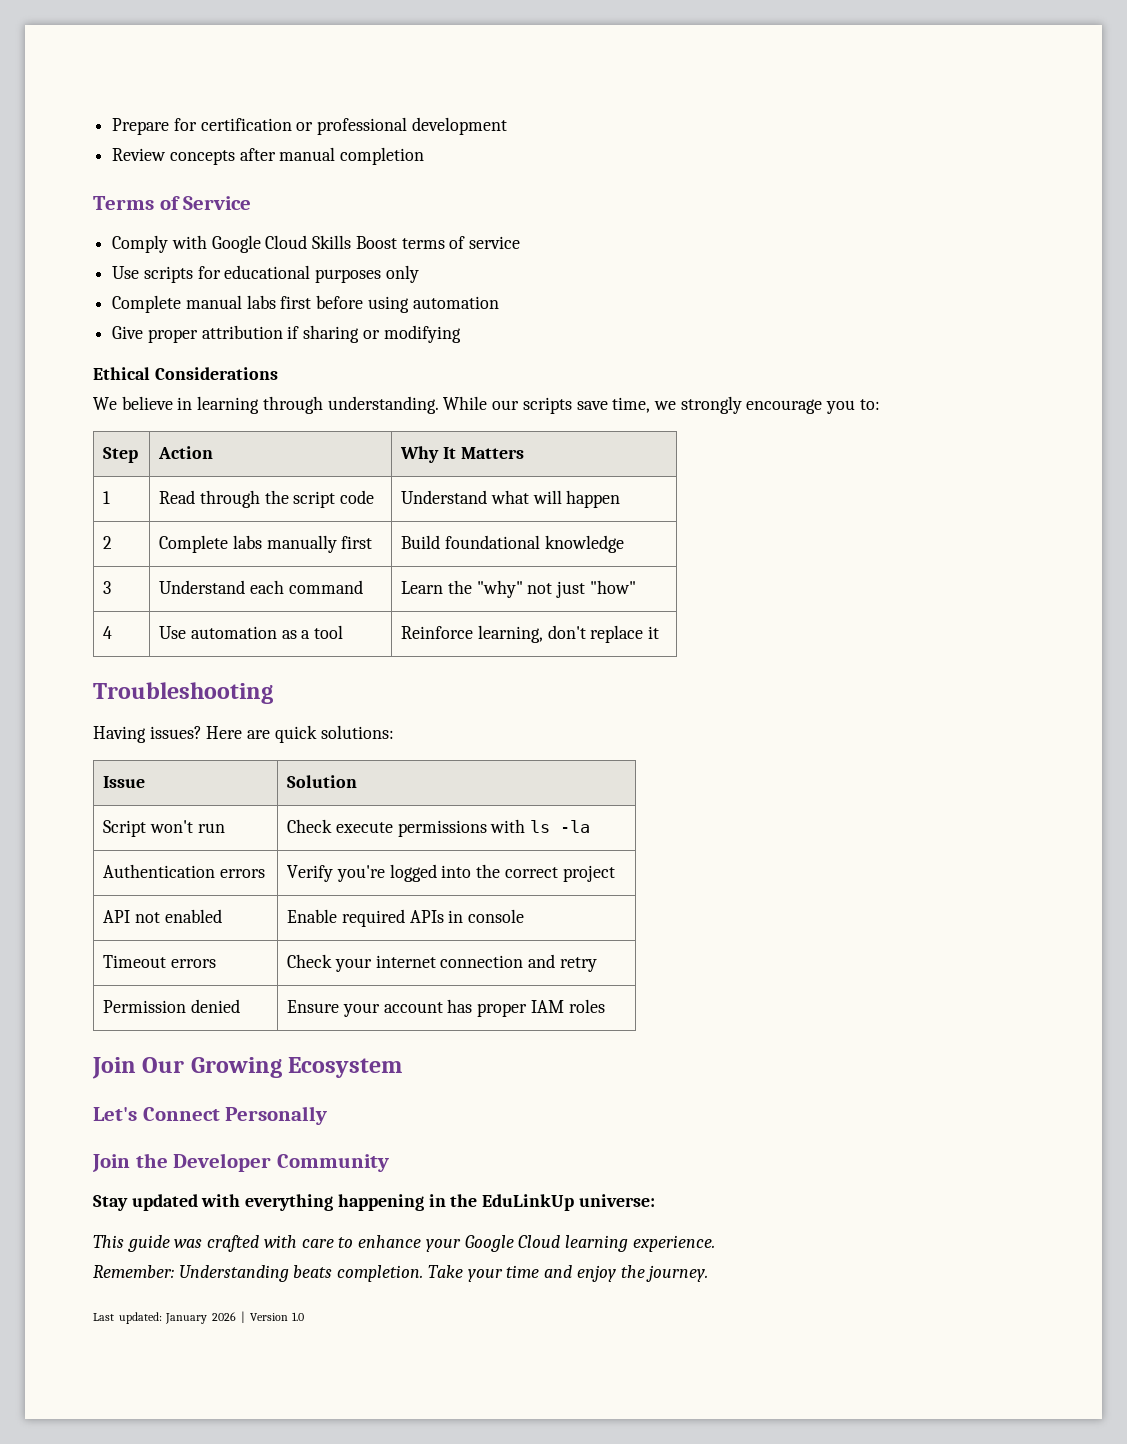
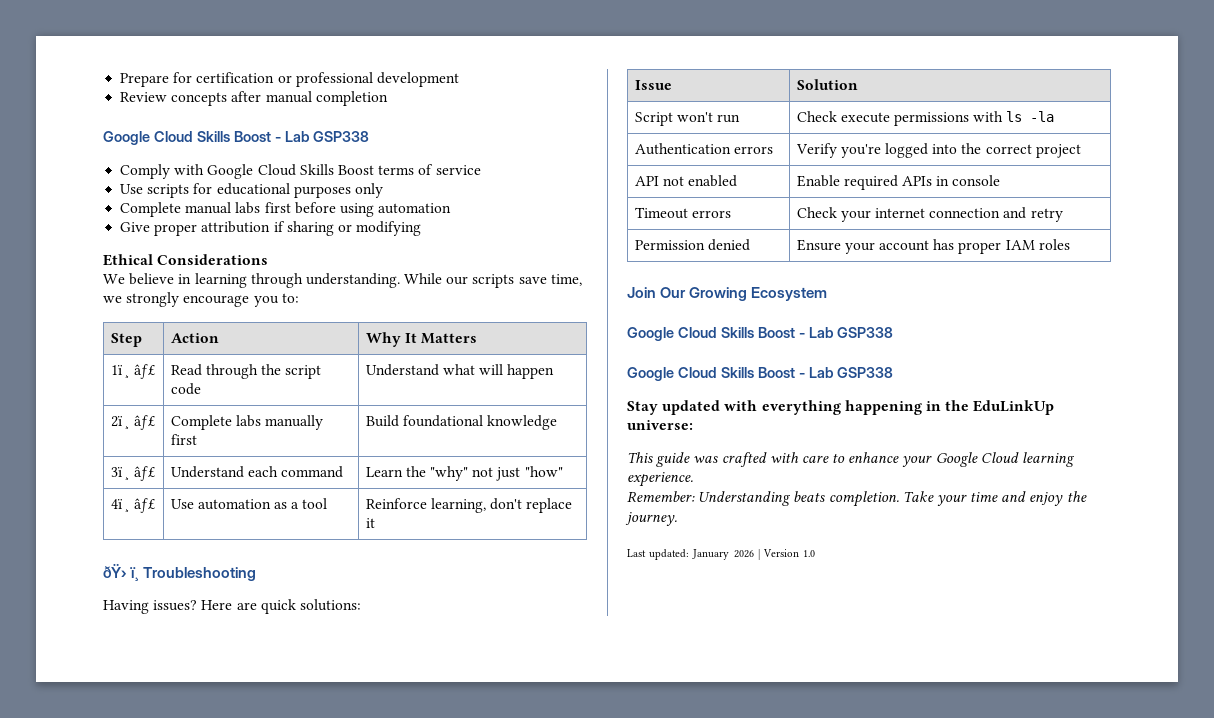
[93,196,252,210] Terms of Service -> [103,131,370,145] Google Cloud Skills Boost - Lab GSP338
[103,491,111,504] 1 -> [110,364,155,379] 1ï¸ âƒ£
[103,536,113,549] 2 -> [110,415,155,430] 2ï¸ âƒ£
[103,581,112,594] 3 -> [110,466,155,481] 3ï¸ âƒ£
[103,626,113,639] 4 -> [110,498,155,513] 4ï¸ âƒ£
(660, 632) none -> [103,563,140,581] ðŸ› ï¸
[93,1106,328,1125] [92,1153,389,1172] Let's Connect Personally // Join the Developer Community -> [627,327,894,341] [627,367,894,381] Google Cloud Skills Boost - Lab GSP338 // Google Cloud Skills Boost - Lab GSP338

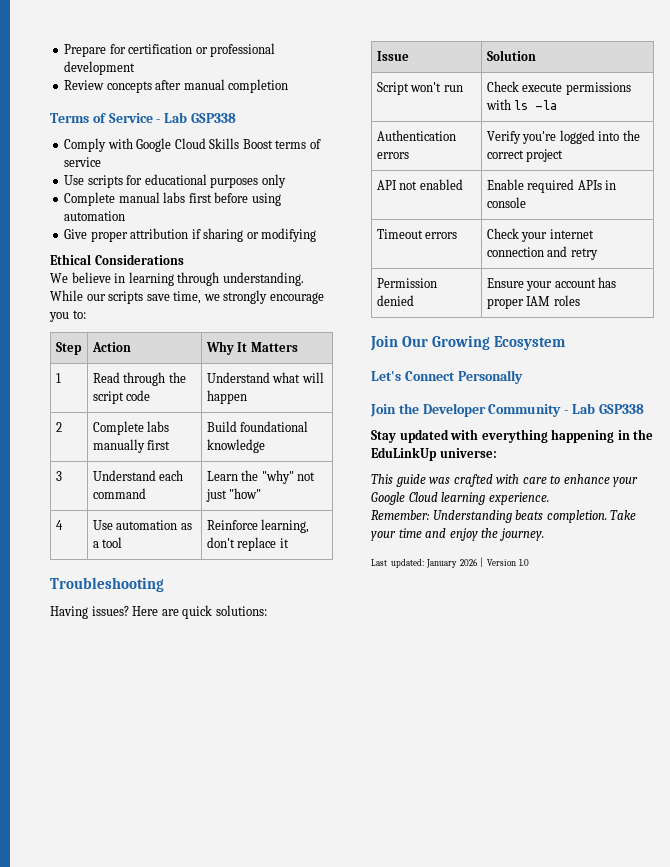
[103,131,271,145] Google Cloud Skills Boost -> [50,113,153,123] Terms of Service
[110,364,155,379] 1ï¸ âƒ£ -> [55,373,61,383] 1
[110,415,155,430] 2ï¸ âƒ£ -> [55,422,62,432] 2
[110,466,155,481] 3ï¸ âƒ£ -> [55,471,62,481] 3
[110,498,155,513] 4ï¸ âƒ£ -> [55,520,63,530] 4
[103,563,140,581] ðŸ› ï¸ -> (289, 543) none
[627,327,894,341] [627,367,795,381] Google Cloud Skills Boost - Lab GSP338 // Google Cloud Skills Boost -> [371,370,523,384] [370,403,562,417] Let's Connect Personally // Join the Developer Community

